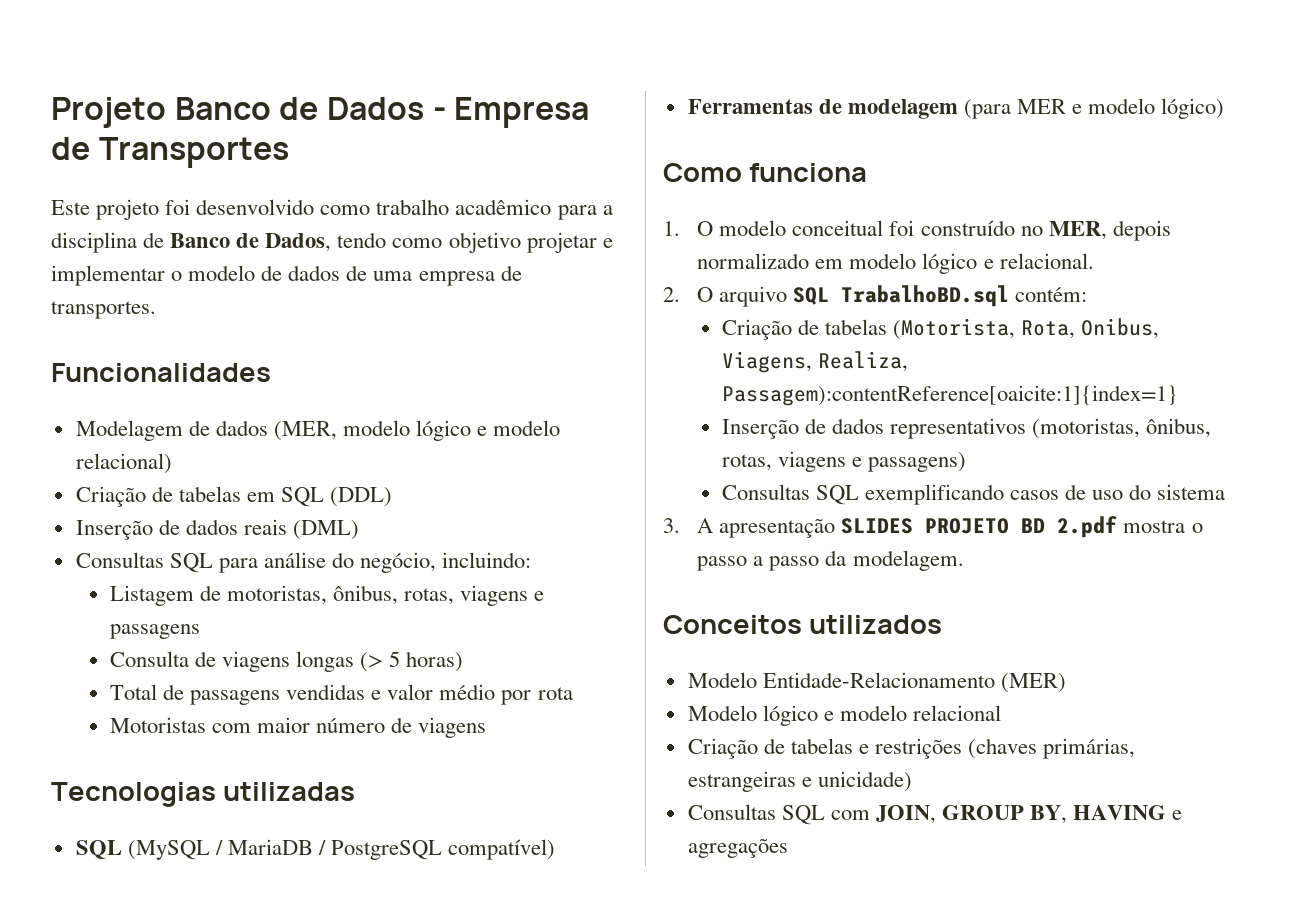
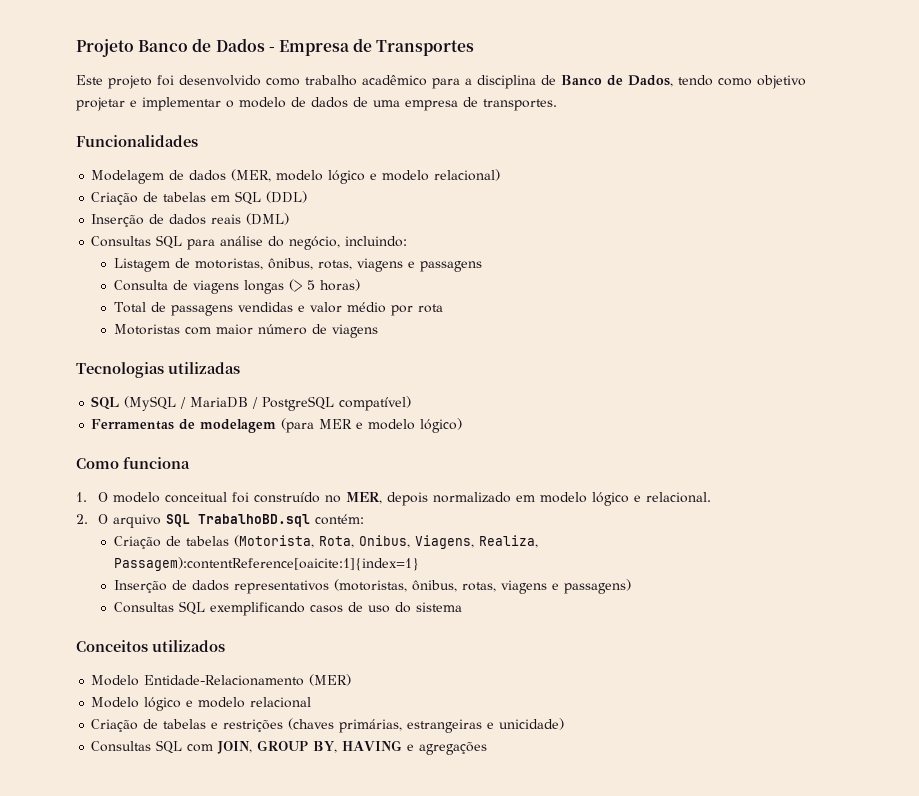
[663,516,1203,538] [697,550,964,571] // 3. A apresentação SLIDES PROJETO BD 2.pdf mostra o passo a passo da modelagem. -> (462, 607) none

